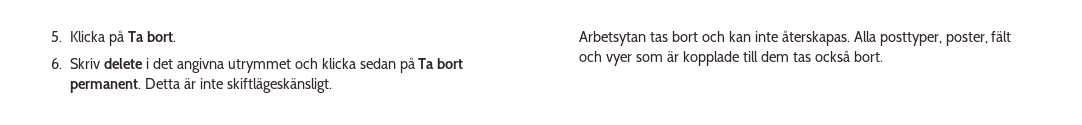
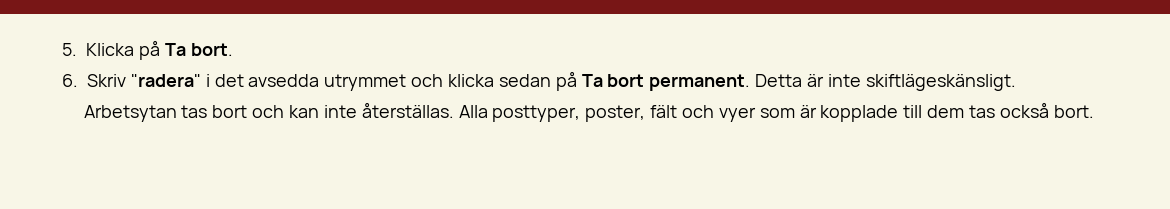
[104,58,144,69] delete -> [130,74,201,87] "radera"
[176,58,224,73] angivna -> [248,74,320,87] avsedda
[781,30,850,46] återskapas. -> [361,102,454,118] återställas.

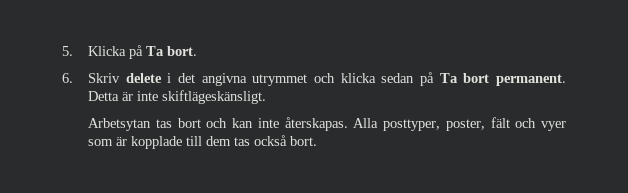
[130,74,201,87] "radera" -> [125,73,162,83] delete
[248,74,320,87] avsedda -> [201,73,247,86] angivna
[361,102,454,118] återställas. -> [284,117,348,131] återskapas.

